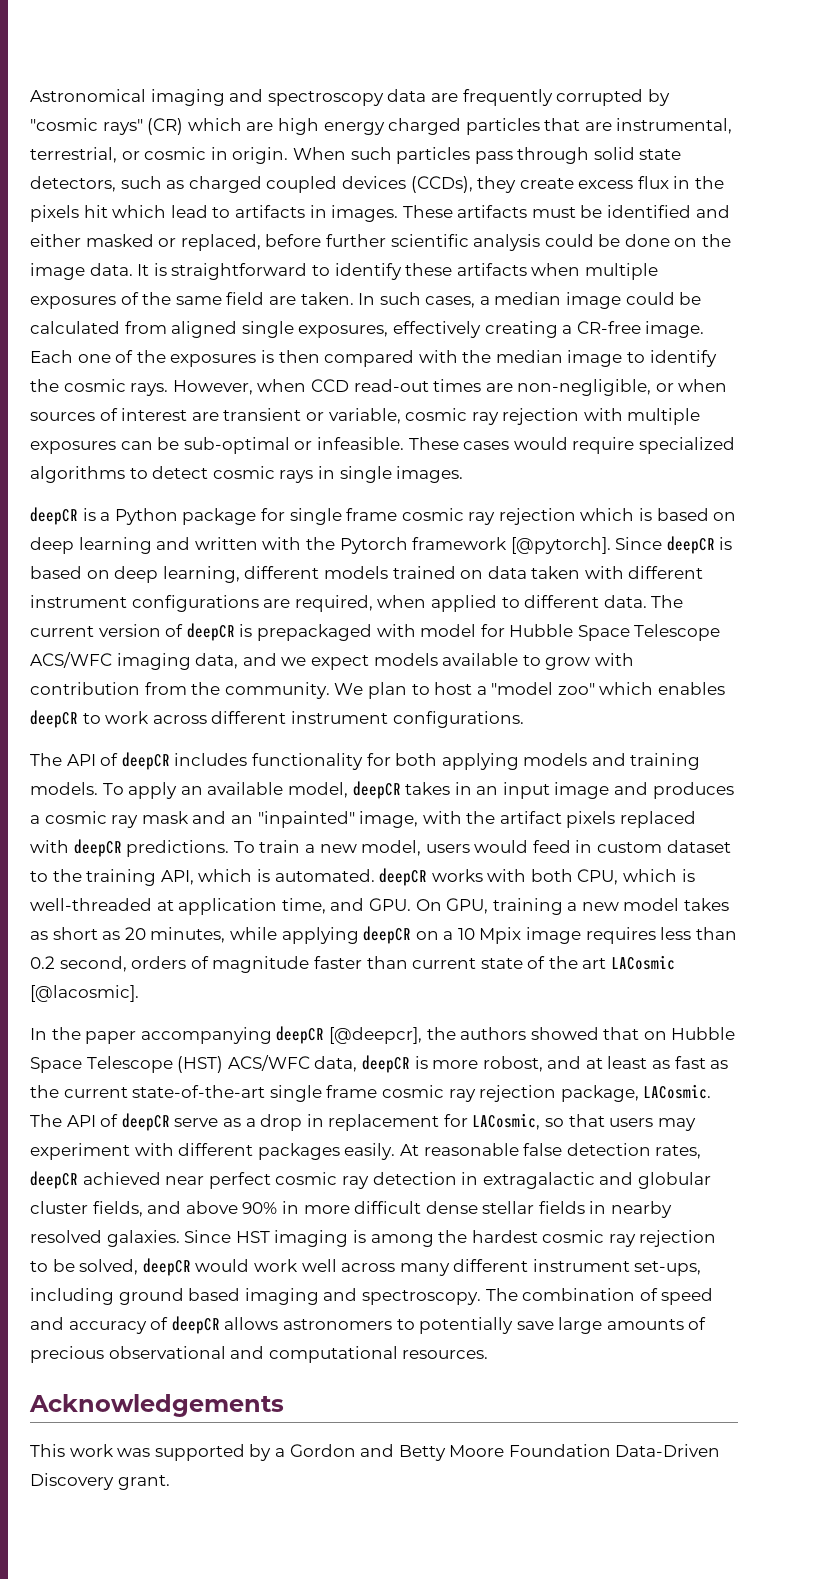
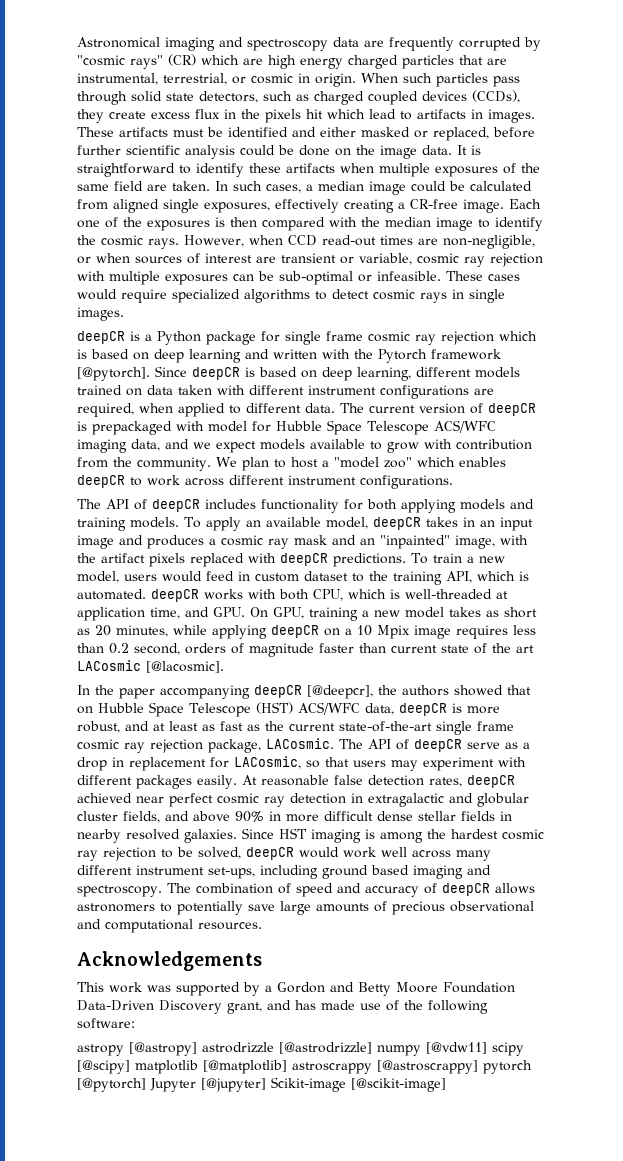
[482,1056,543,1072] robost, -> [77,721,120,733] robust,
[117,1475,170,1490] grant. -> [227,1000,488,1014] [77,1018,135,1029] [77,1042,524,1056] [77,1060,532,1074] [77,1077,446,1092] grant, and has made use of the following software: // astropy [@astropy] astrodrizzle [@astrodrizzle] numpy [@vdw11] scipy [@scipy] matplotlib [@matplotlib] astroscrappy [@astroscrappy] pytorch [@pytorch] Jupyter [@jupyter] Scikit-image [@scikit-image]

